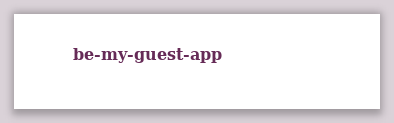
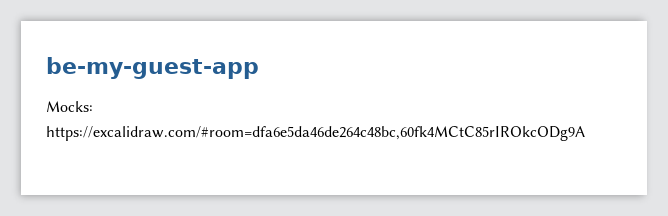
(222, 55) none -> [46,101,93,112] [46,126,585,141] // Mocks: https://excalidraw.com/#room=dfa6e5da46de264c48bc,60fk4MCtC85rIROkcODg9A

